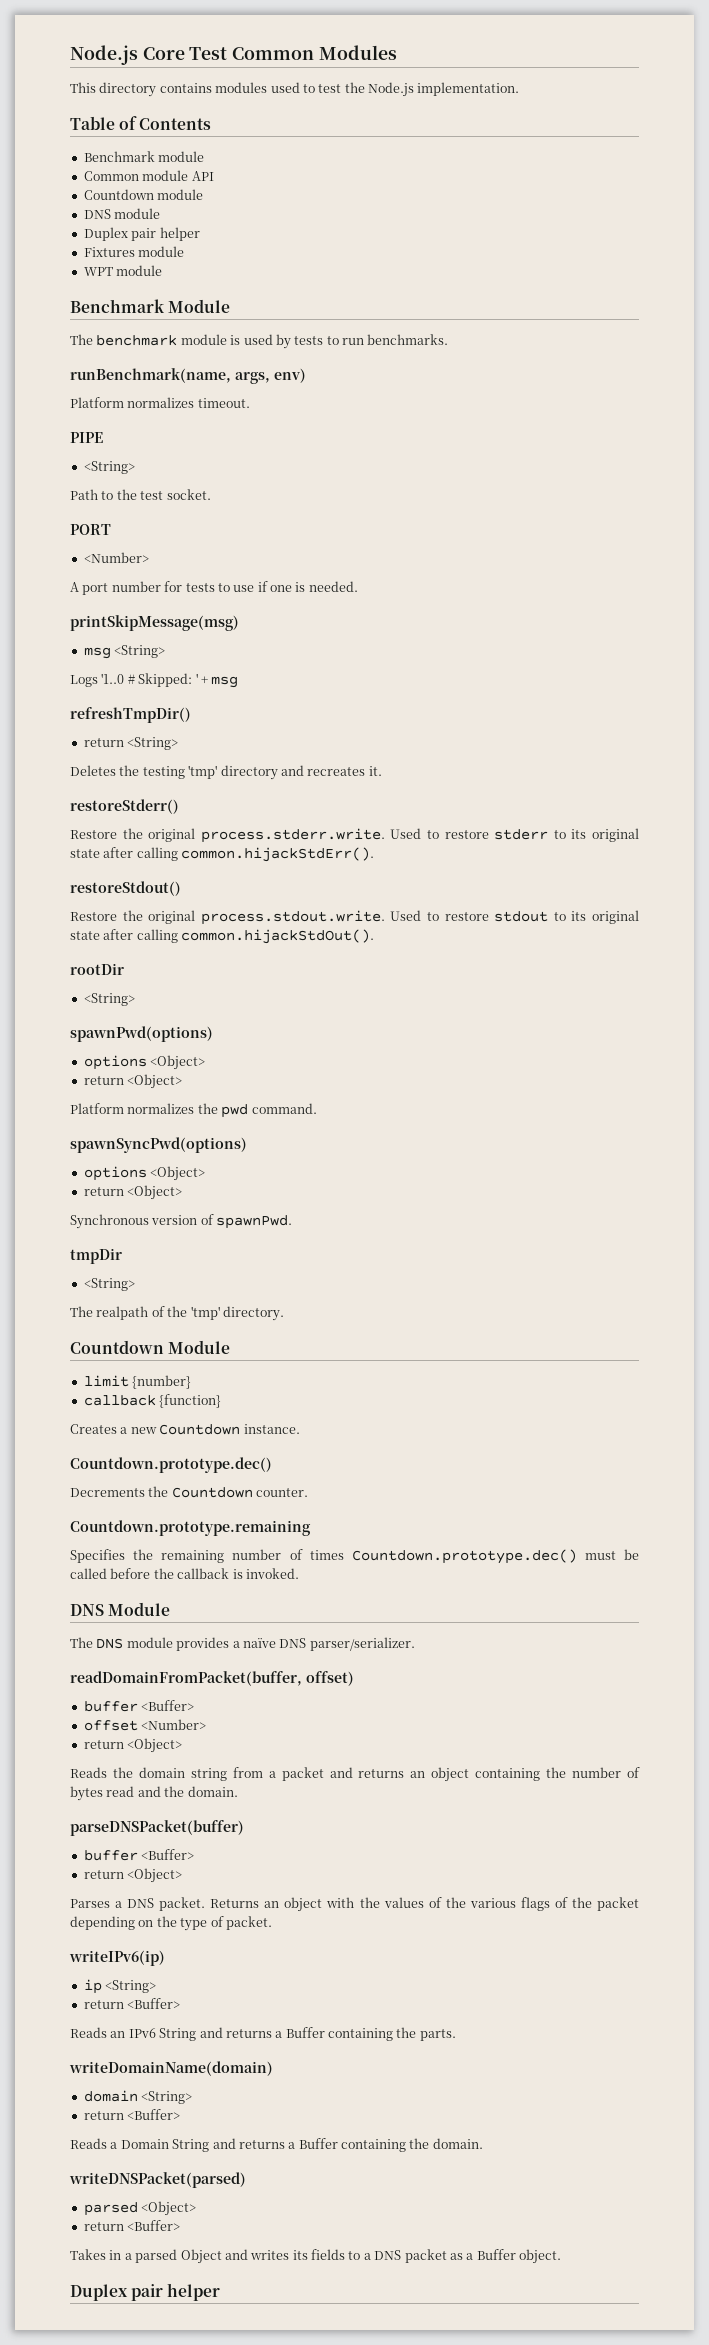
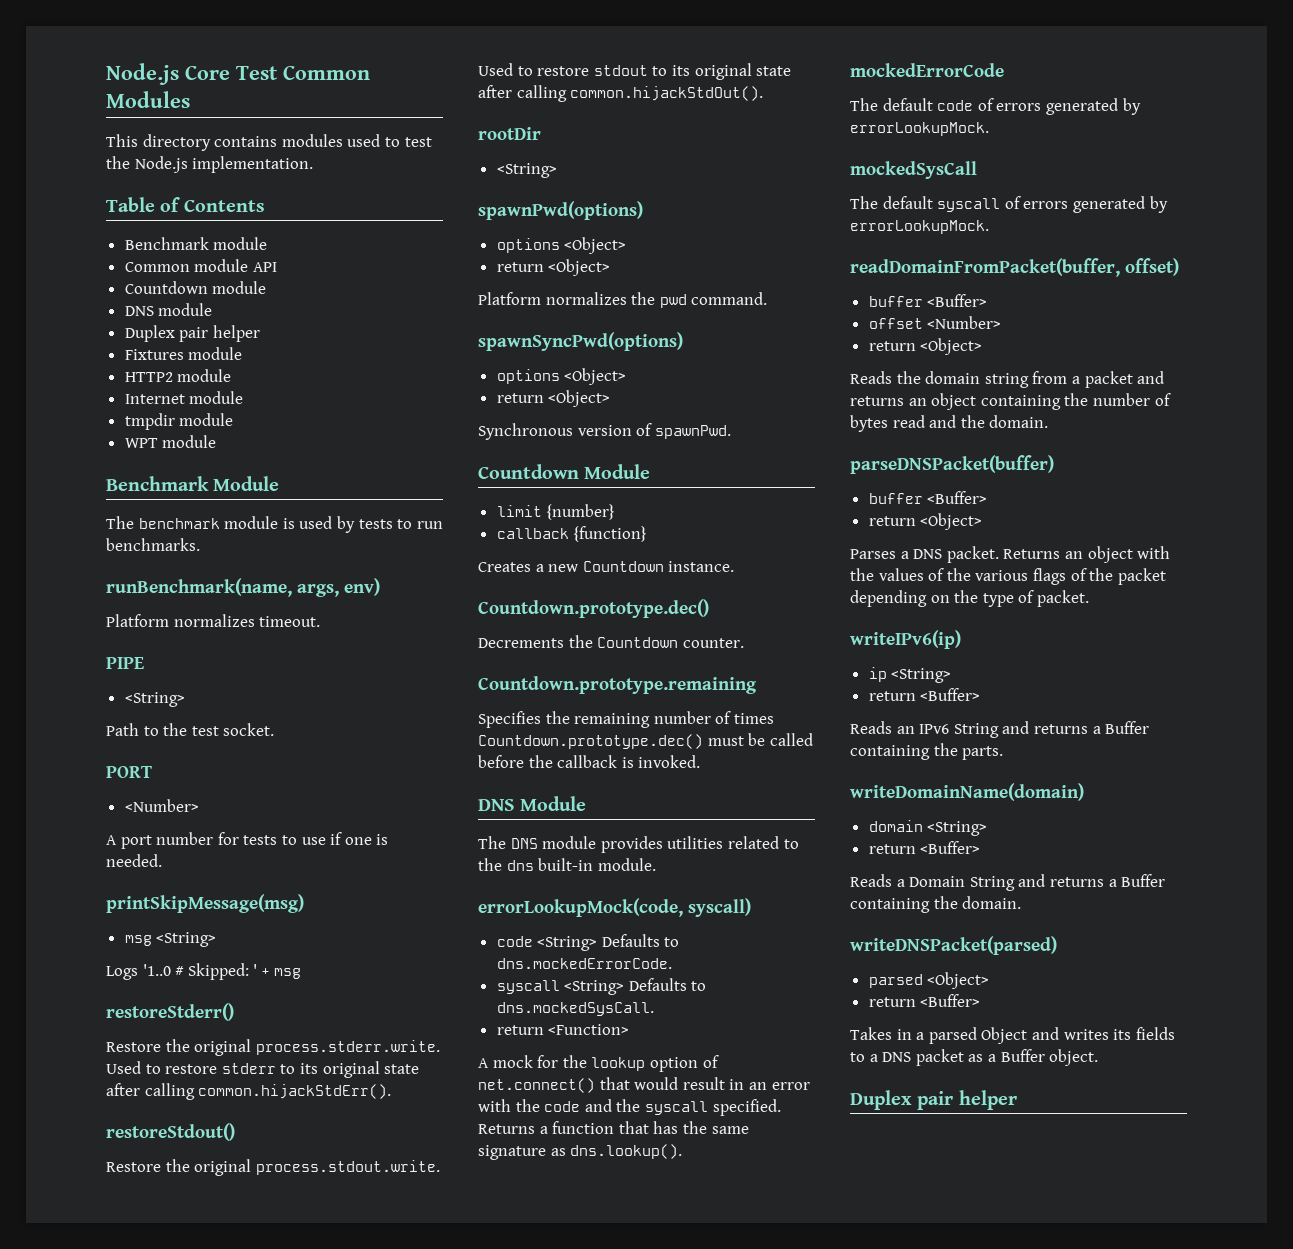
(185, 251) none -> [124,369,232,382] [124,391,244,404] [124,413,234,430] // HTTP2 module // Internet module // tmpdir module
[70,707,191,723] [83,737,179,750] [70,765,382,780] // refreshTmpDir() // return <String> // Deletes the testing 'tmp' directory and recreates it. -> (301, 973) none
[70,1248,122,1264] [83,1278,135,1291] [70,1306,284,1321] // tmpDir // <String> // The realpath of the 'tmp' directory. -> (731, 432) none
[232,1637,415,1651] a naïve DNS parser/serializer. -> [667,836,799,849] [478,858,656,871] [478,898,751,917] [496,934,680,951] [496,958,672,969] [496,978,707,995] [496,1002,654,1016] [496,1024,630,1035] [478,1055,719,1072] [478,1077,810,1093] [478,1099,781,1116] [478,1121,749,1134] [478,1144,683,1160] [850,63,1004,77] [850,98,1141,115] [850,122,989,136] [850,161,977,179] [850,196,1168,213] [850,220,989,234] utilities related to the dns built-in module. // errorLookupMock(code, syscall) // code <String> Defaults to dns.mockedErrorCode. // syscall <String> Defaults to dns.mockedSysCall. // return <Function> // A mock for the lookup option of net.connect() that would result in an error with the code and the syscall specified. Returns a function that has the same signature as dns.lookup(). // mockedErrorCode // The default code of errors generated by errorLookupMock. // mockedSysCall // The default syscall of errors generated by errorLookupMock.

